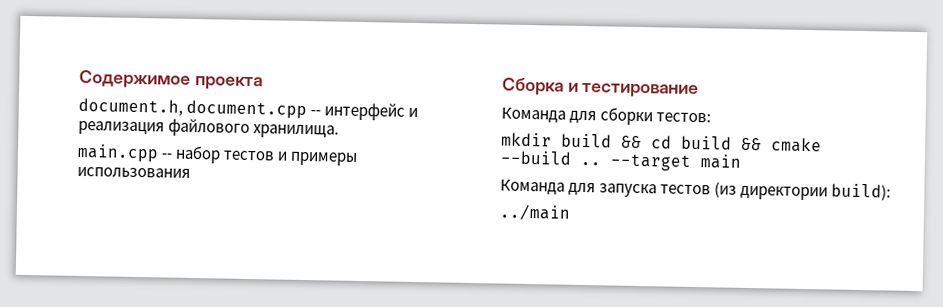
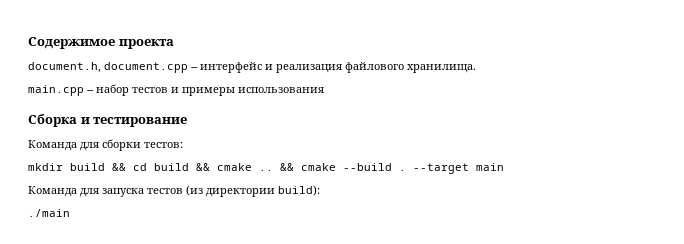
[500,150,601,166] --build .. -> [259,163,406,171] .. && cmake --build .
[499,204,571,221] ../main -> [28,209,70,217] ./main

